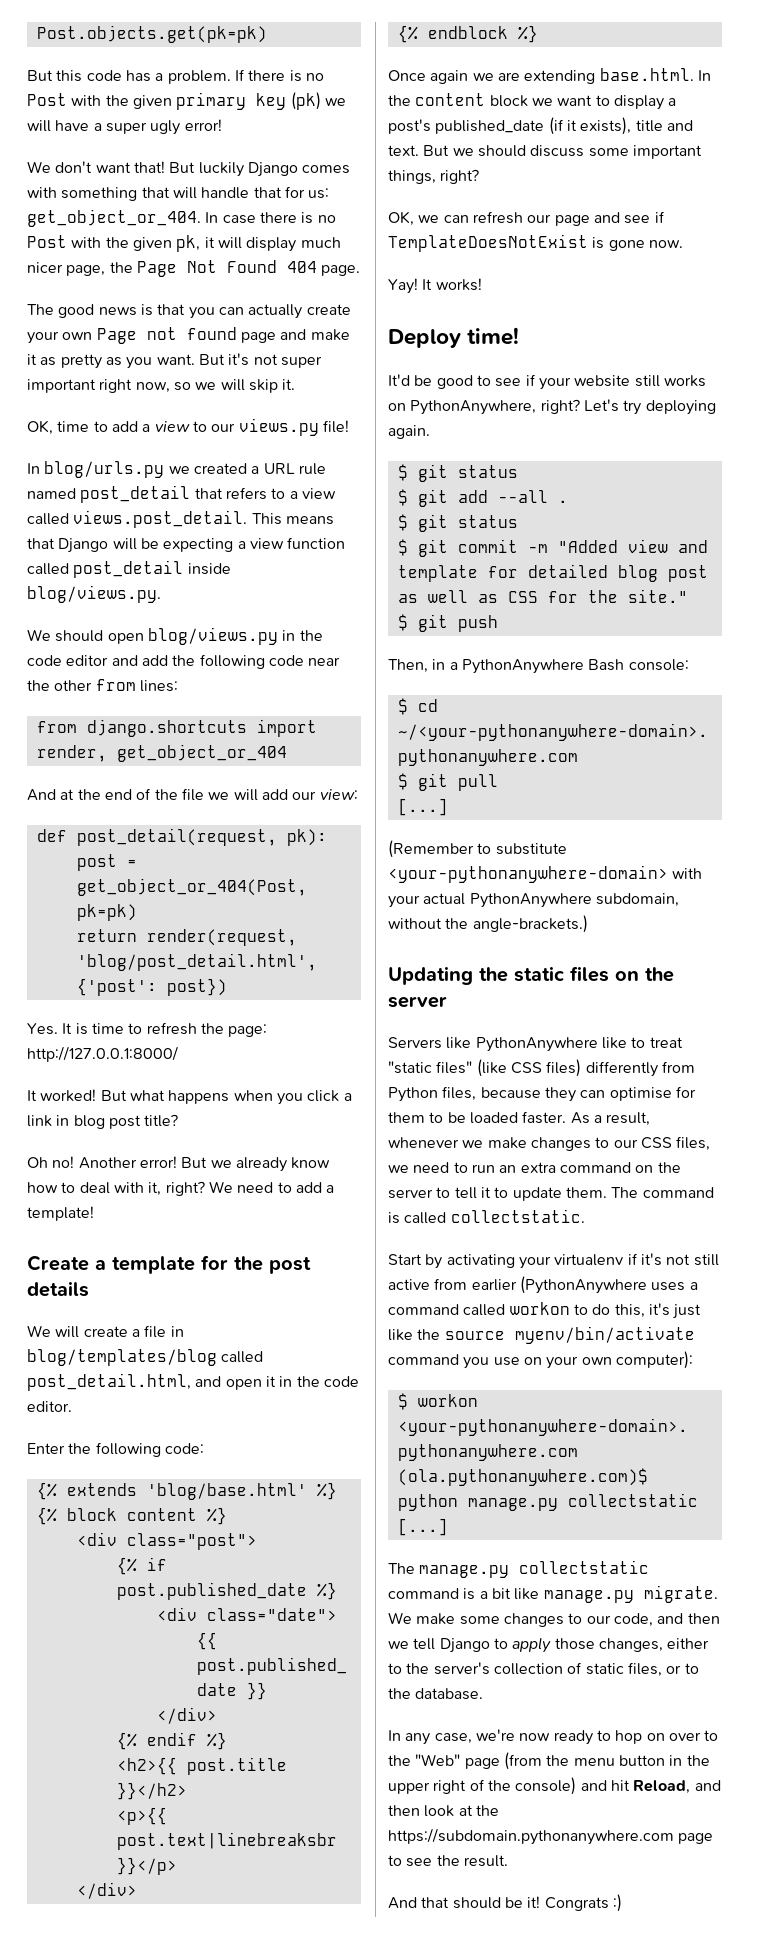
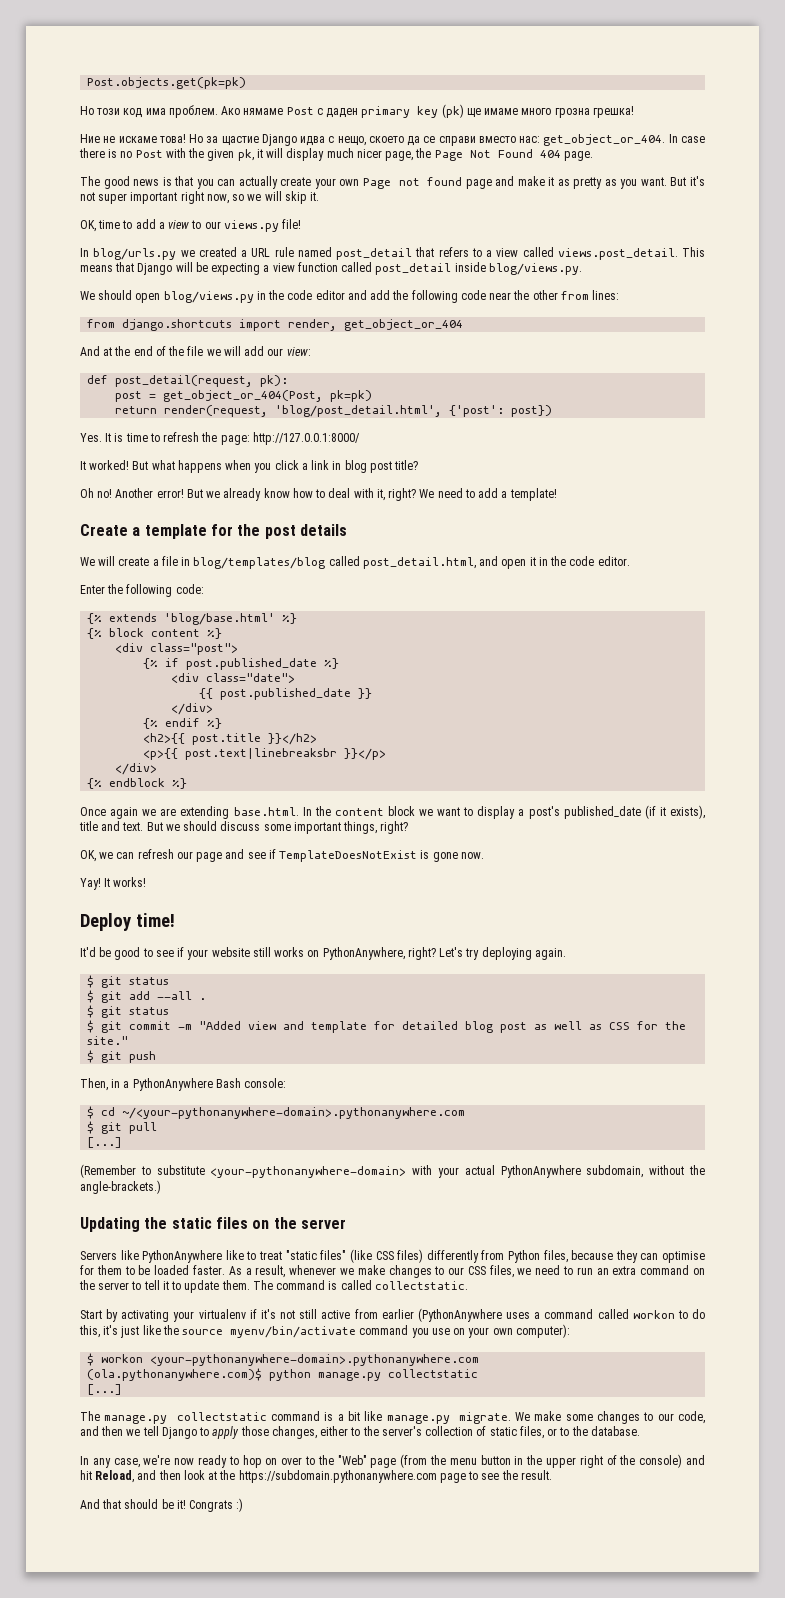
[27,69,324,84] [27,92,346,110] [27,119,222,135] [27,161,351,177] [27,186,330,201] But this code has a problem. If there is no Post with the given primary key (pk) we will have a super ugly error! // We don't want that! But luckily Django comes with something that will handle that for us: -> [80,104,634,118] [80,134,541,146] Но този код има проблем. Ако нямаме Post с даден primary key (pk) ще имаме много грозна грешка! // Ние не искаме това! Но за щастие Django идва с нещо, скоето да се справи вместо нас:

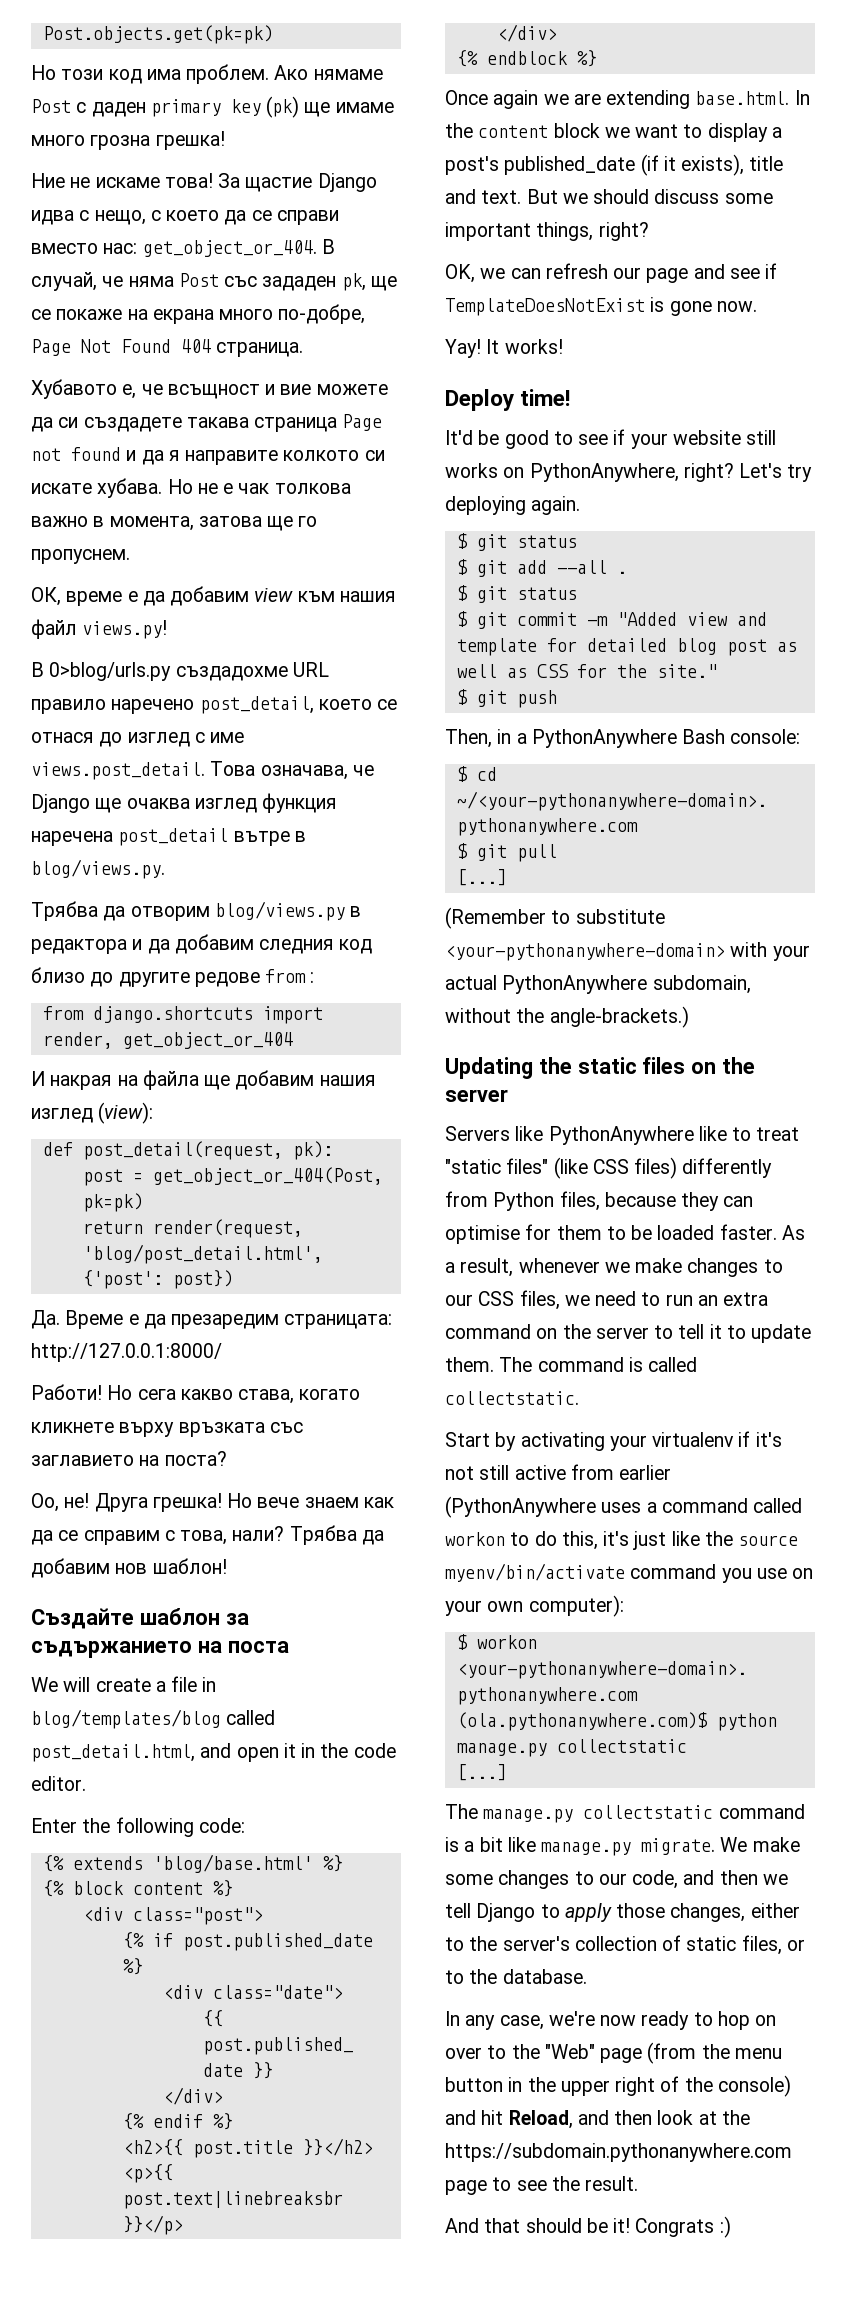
[189,134,219,143] Но за -> [218,173,241,188] За
[368,136,404,143] скоето -> [150,210,220,221] с което
[668,134,705,143] [79,148,593,161] [80,176,705,189] [80,191,320,204] [80,219,302,232] [80,247,705,260] [80,262,582,275] [80,290,620,303] In case there is no Post with the given pk, it will display much nicer page, the Page Not Found 404 page. // The good news is that you can actually create your own Page not found page and make it as pretty as you want. But it's not super important right now, so we will skip it. // OK, time to add a view to our views.py file! // In blog/urls.py we created a URL rule named post_detail that refers to a view called views.post_detail. This means that Django will be expecting a view function called post_detail inside blog/views.py. // We should open blog/views.py in the code editor and add the following code near the other from lines: -> [321,239,335,254] [31,272,397,291] [31,304,366,324] [31,339,304,357] [31,379,388,399] [31,414,383,432] [31,447,385,465] [31,478,351,498] [31,516,318,531] [31,549,130,564] [31,586,396,606] [31,619,168,639] [31,662,329,681] [31,696,398,714] [31,732,245,747] [31,761,374,780] [31,793,338,813] [31,828,306,846] [31,859,165,879] [31,901,362,921] [31,934,373,954] [31,967,315,987] В случай, че няма Post със зададен pk, ще се покаже на екрана много по-добре, Page Not Found 404 страница. // Хубавото е, че всъщност и вие можете да си създадете такава страница Page not found и да я направите колкото си искате хубава. Но не е чак толкова важно в момента, затова ще го пропуснем. // ОК, време е да добавим view към нашия файл views.py! // В 0>blog/urls.py създадохме URL правило наречено post_detail, което се отнася до изглед с име views.post_detail. Това означава, че Django ще очаква изглед функция наречена post_detail вътре в blog/views.py. // Трябва да отворим blog/views.py в редактора и да добавим следния код близо до другите редове from :
[80,346,311,356] And at the end of the file we will add our view: -> [31,1070,376,1090] [31,1102,154,1124] И накрая на файла ще добавим нашия изглед (view):
[80,432,360,445] [80,460,419,473] [80,488,557,501] [80,524,347,539] Yes. It is time to refresh the page: http://127.0.0.1:8000/ // It worked! But what happens when you click a link in blog post title? // Oh no! Another error! But we already know how to deal with it, right? We need to add a template! // Create a template for the post details -> [31,1310,393,1329] [31,1343,222,1362] [31,1384,361,1404] [31,1422,303,1437] [31,1451,227,1466] [31,1493,394,1512] [31,1525,384,1545] [31,1558,227,1578] [31,1608,249,1629] [31,1641,289,1658] Да. Време е да презаредим страницата: http://127.0.0.1:8000/ // Работи! Но сега какво става, когато кликнете върху връзката със заглавието на поста? // Оо, не! Друга грешка! Но вече знаем как да се справим с това, нали? Трябва да добавим нов шаблон! // Създайте шаблон за съдържанието на поста

